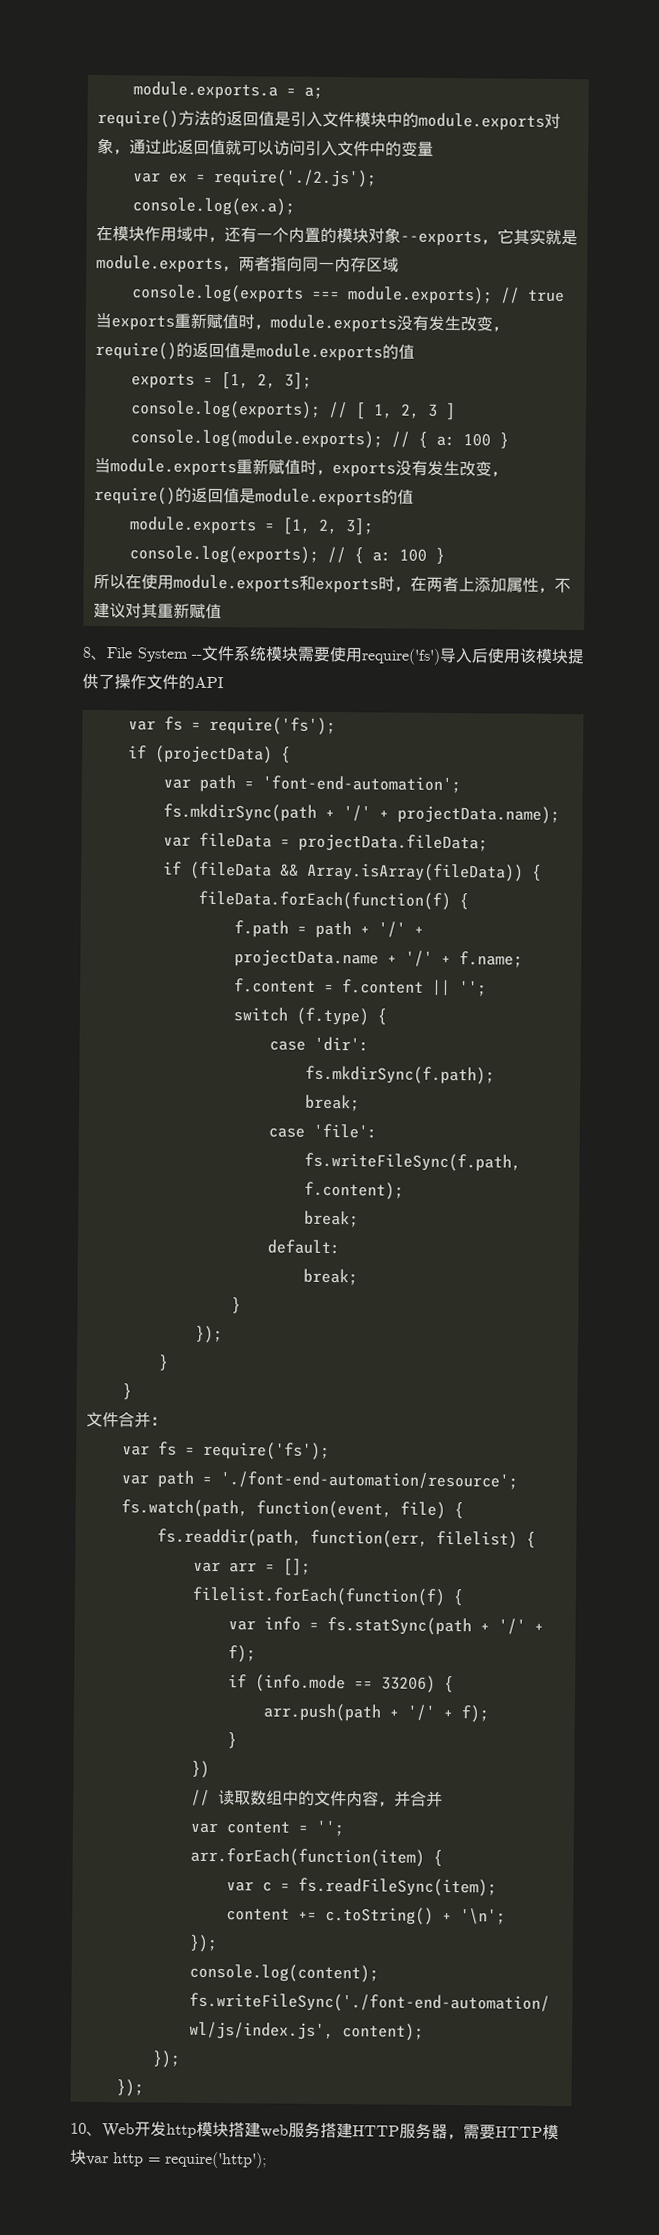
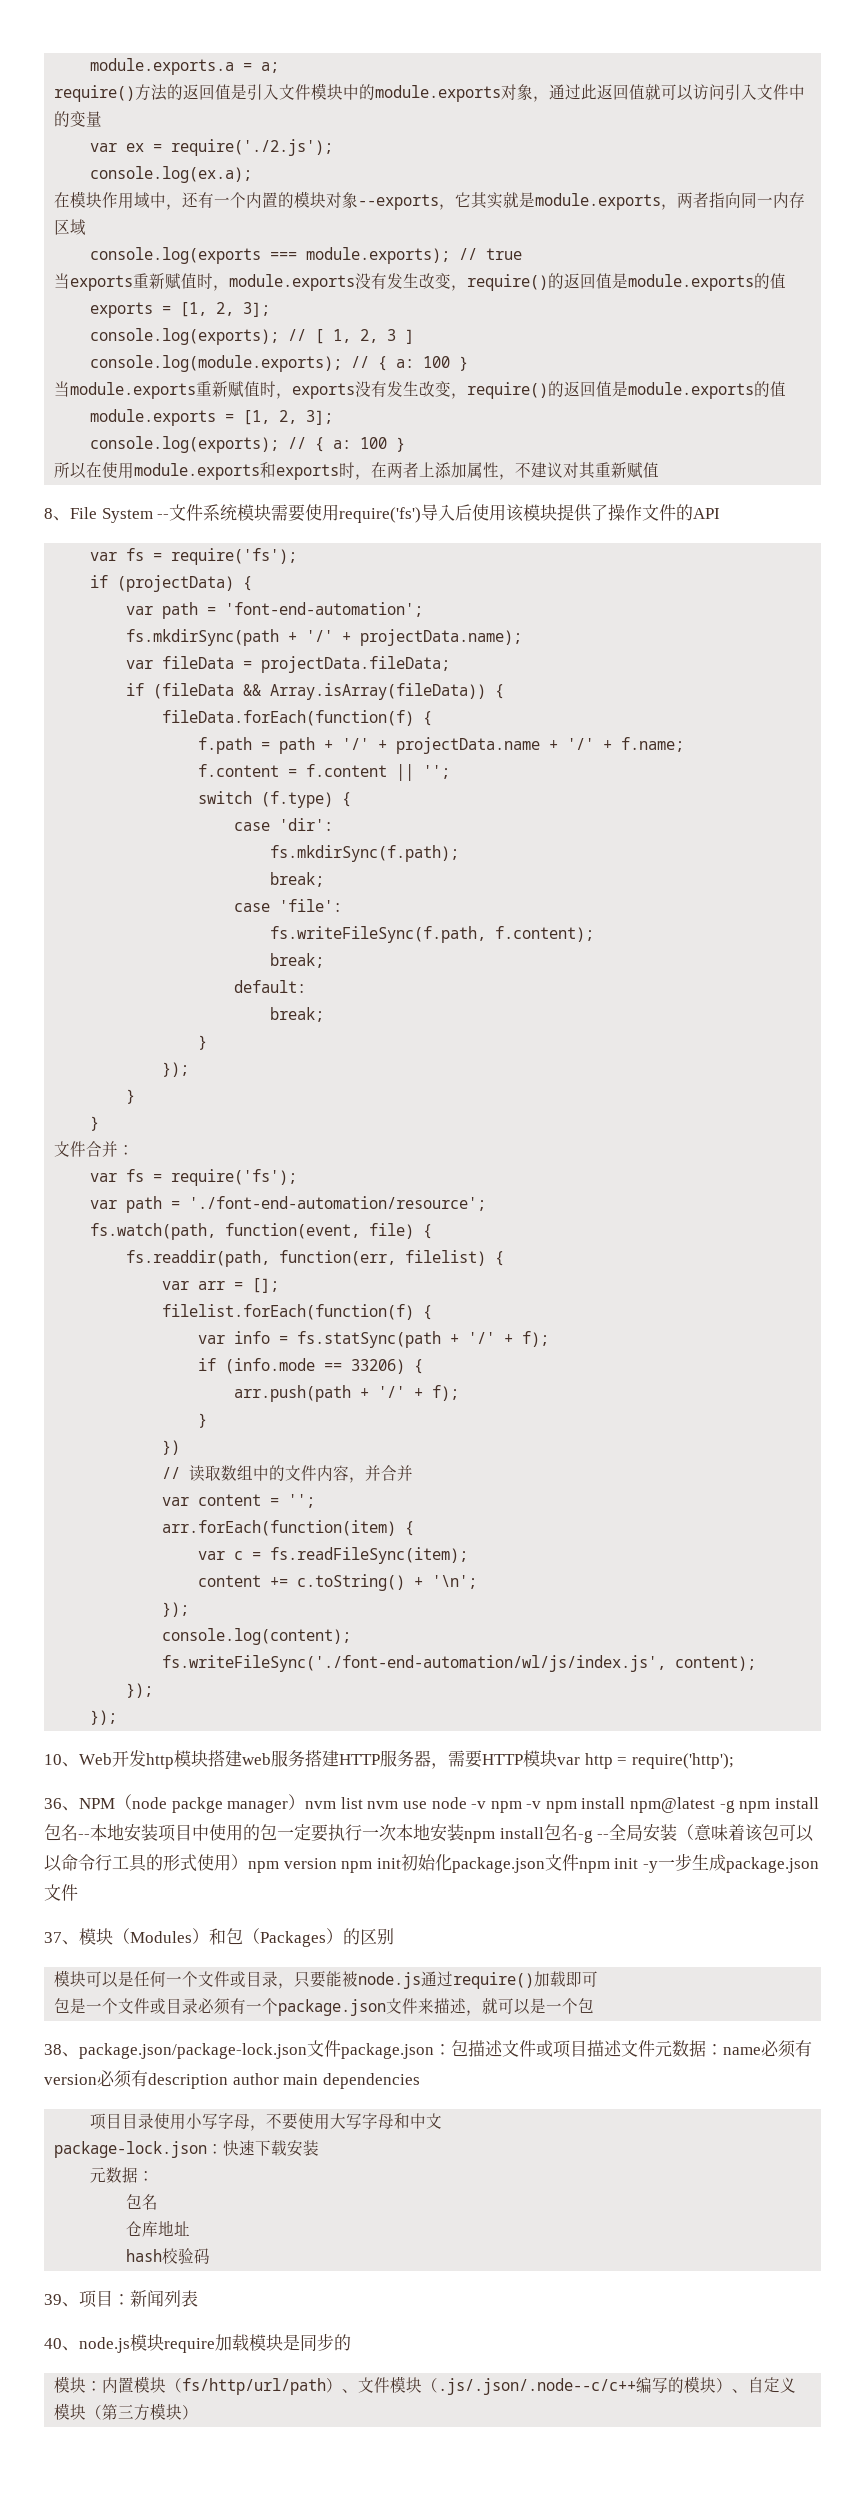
(267, 2160) none -> [44,1794,819,1813] [44,1824,815,1843] [44,1853,819,1873] [44,1884,78,1901] [44,1928,394,1947] [54,1970,599,1989] [54,1998,595,2016] [44,2040,812,2059] [44,2070,420,2089] [90,2113,443,2131] [54,2140,320,2158] [90,2167,155,2183] [126,2194,159,2210] [126,2220,191,2237] [126,2248,211,2264] [44,2290,198,2308] [44,2333,351,2353] [54,2376,797,2395] [54,2403,199,2421] // 36、NPM（node packge manager）nvm list nvm use node -v npm -v npm install npm@latest -g npm install包名--本地安装项目中使用的包一定要执行一次本地安装npm install包名-g --全局安装（意味着该包可以以命令行工具的形式使用）npm version npm init初始化package.json文件npm init -y一步生成package.json文件 // 37、模块（Modules）和包（Packages）的区别 // 模块可以是任何一个文件或目录，只要能被node.js通过require()加载即可 // 包是一个文件或目录必须有一个package.json文件来描述，就可以是一个包 // 38、package.json/package-lock.json文件package.json：包描述文件或项目描述文件元数据：name必须有version必须有description author main dependencies // 项目目录使用小写字母，不要使用大写字母和中文 // package-lock.json：快速下载安装 // 元数据： // 包名 // 仓库地址 // hash校验码 // 39、项目：新闻列表 // 40、node.js模块require加载模块是同步的 // 模块：内置模块（fs/http/url/path）、文件模块（.js/.json/.node--c/c++编写的模块）、自定义模块（第三方模块）

